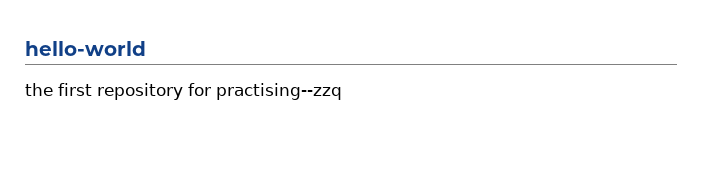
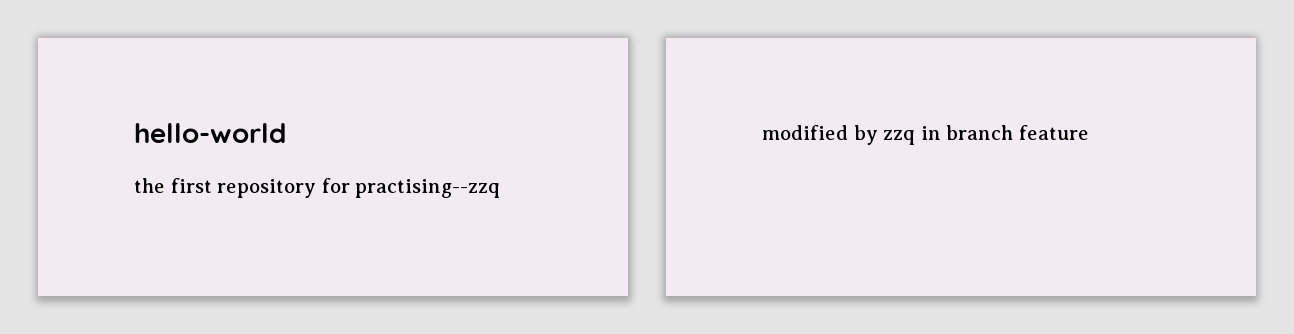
(342, 91) none -> [762,125,1089,145] modified by zzq in branch feature

